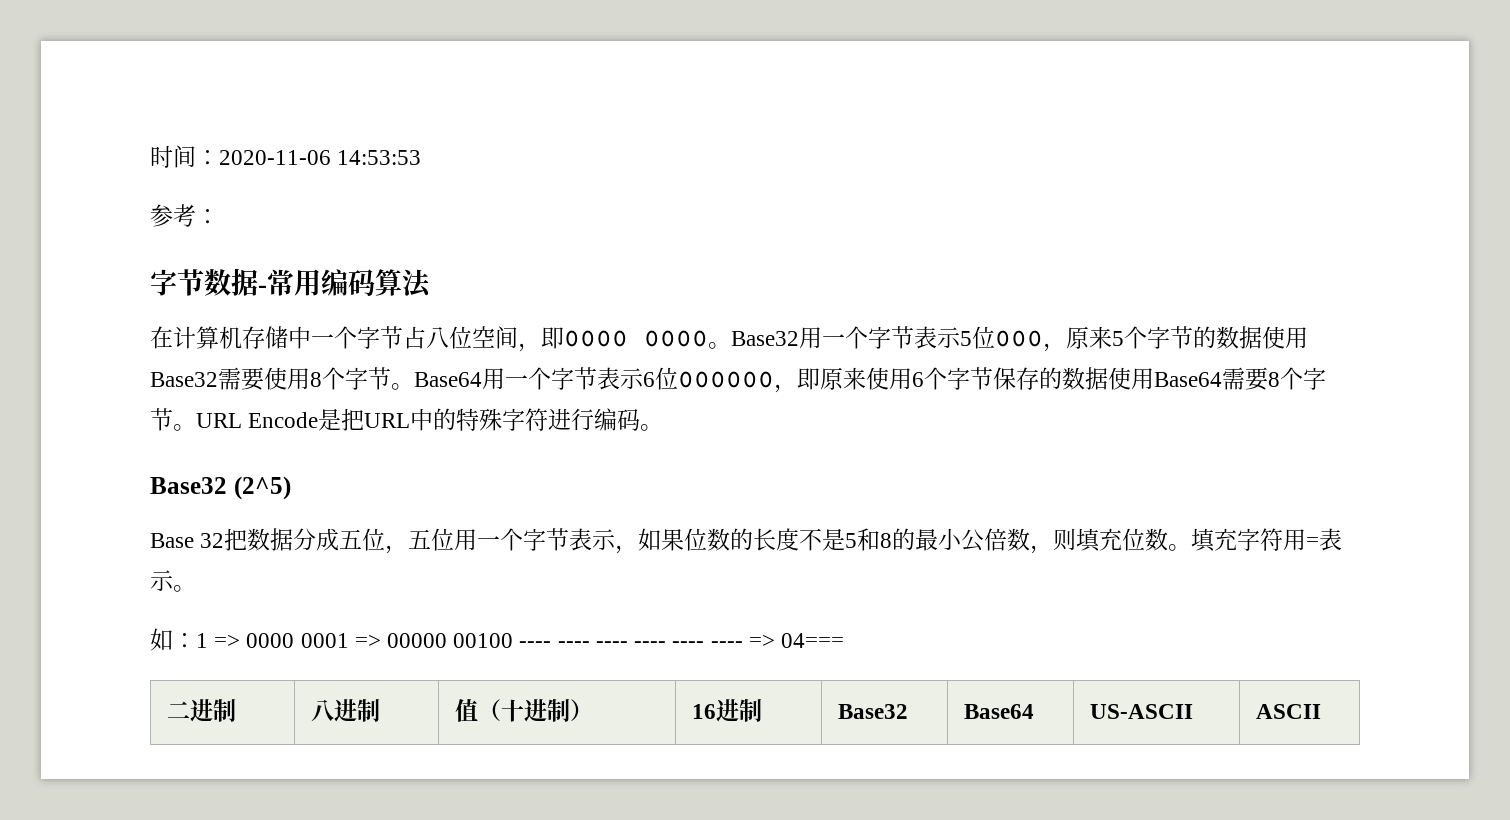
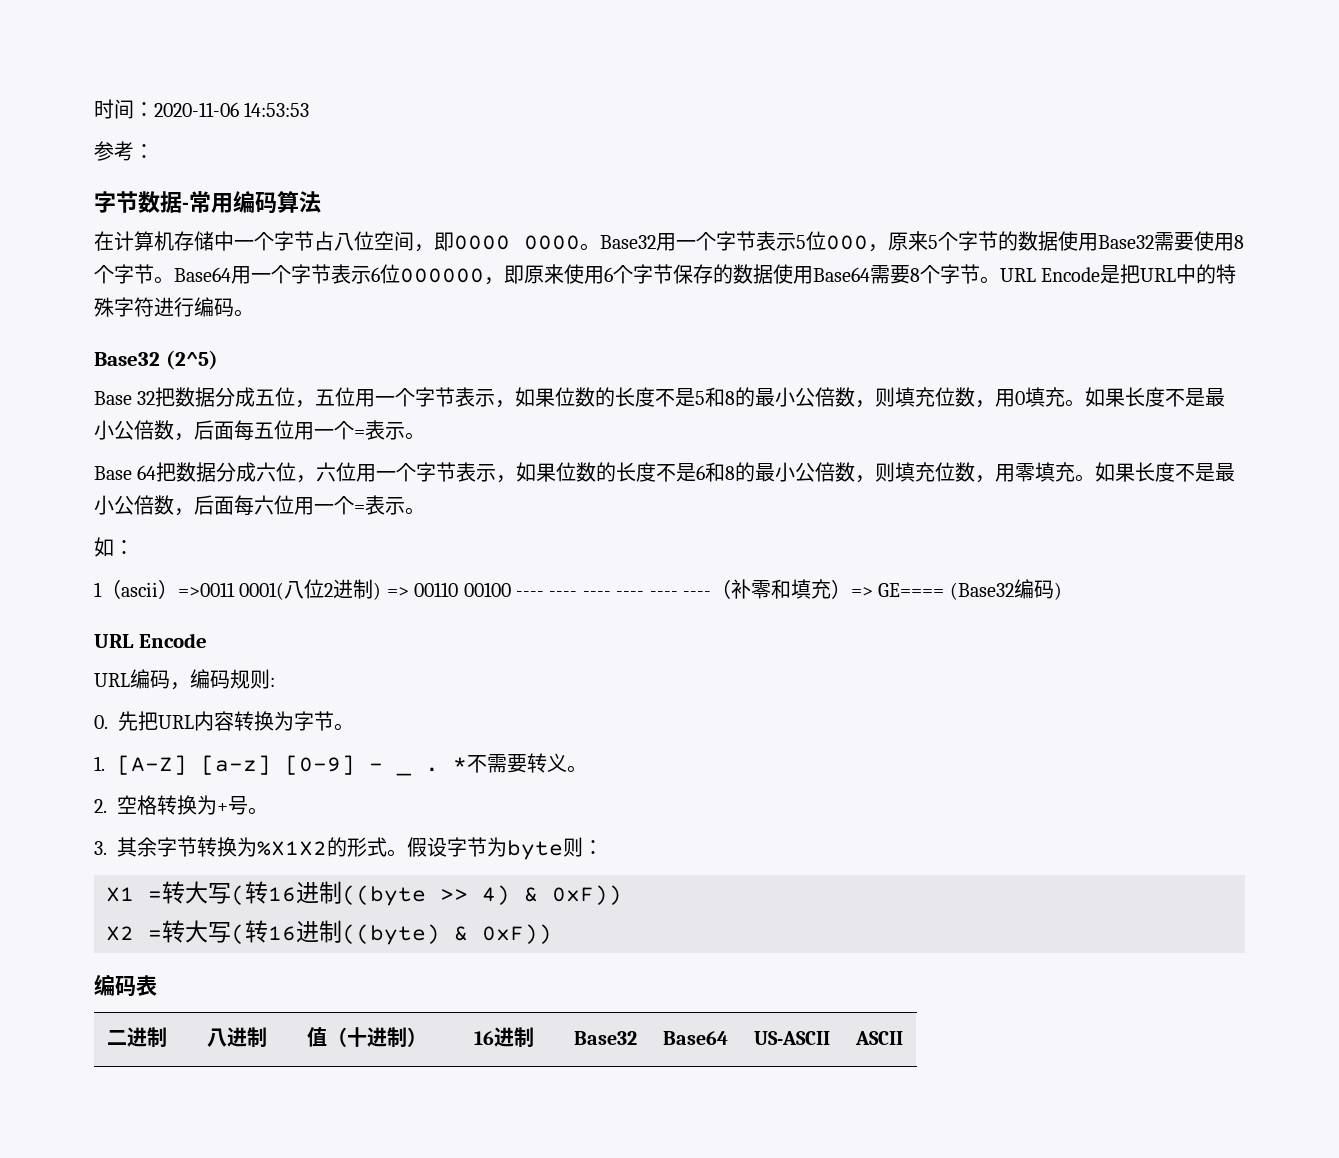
[1168,528,1343,552] [150,570,196,592] [150,628,448,651] 。填充字符用=表示。 // 如：1 => 0000 0001 => 00000 -> [975,387,1226,408] [94,420,425,441] [94,462,1236,483] [94,495,425,516] [94,537,134,557] [94,579,459,600] ，用0填充。如果长度不是最小公倍数，后面每五位用一个=表示。 // Base 64把数据分成六位，六位用一个字节表示，如果位数的长度不是6和8的最小公倍数，则填充位数，用零填充。如果长度不是最小公倍数，后面每六位用一个=表示。 // 如： // 1（ascii）=>0011 0001(八位2进制) => 00110
[748,633,844,648] => 04=== -> [710,579,1062,600] [94,633,207,648] [94,669,275,690] [94,711,354,731] [94,755,384,775] [396,753,588,776] [94,795,269,815] [94,837,604,860] [106,881,622,906] [106,920,552,945] [94,974,157,997] （补零和填充）=> GE==== (Base32编码) // URL Encode // URL编码，编码规则: // 0.先把URL内容转换为字节。 // 1. [A-Z] [a-z] [0-9] - _ . *不需要转义。 // 2.空格转换为+号。 // 3.其余字节转换为%X1X2的形式。假设字节为byte则： // X1 =转大写(转16进制((byte >> 4) & 0xF)) // X2 =转大写(转16进制((byte) & 0xF)) // 编码表

